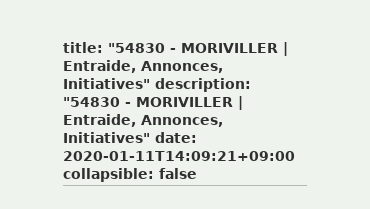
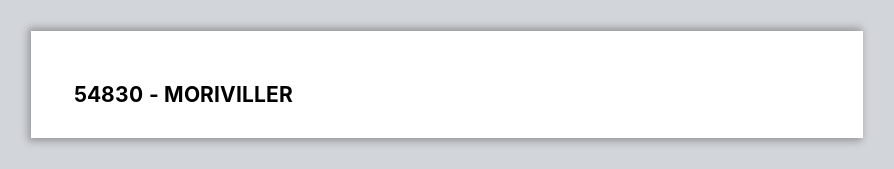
[63,42,288,56] [63,60,223,73] [63,78,251,92] [63,96,243,110] [63,114,223,127] [63,132,197,143] [63,151,295,161] [63,168,197,182] title: "54830 - MORIVILLER | Entraide, Annonces, Initiatives" description: "54830 - MORIVILLER | Entraide, Annonces, Initiatives" date: 2020-01-11T14:09:21+09:00 collapsible: false -> [74,86,294,102] 54830 - MORIVILLER

